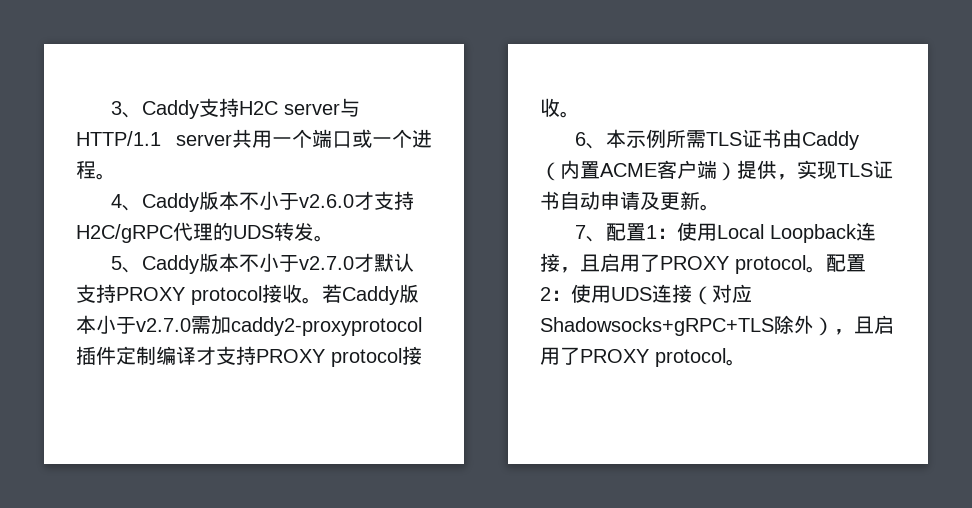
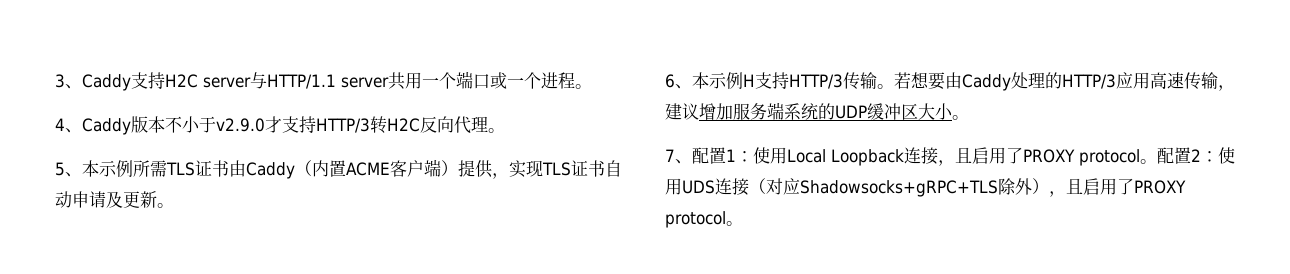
[298,191,414,210] [76,222,334,243] [110,253,414,274] [76,284,419,305] [76,315,422,336] [76,346,422,367] [540,98,580,118] [574,132,586,146] v2.6.0才支持H2C/gRPC代理的UDS转发。 // 5、Caddy版本不小于v2.7.0才默认支持PROXY protocol接收。若Caddy版本小于v2.7.0需加caddy2-proxyprotocol插件定制编译才支持PROXY protocol接收。 // 6 -> [216,116,505,134] [55,162,65,176] v2.9.0才支持HTTP/3转H2C反向代理。 // 5
(720, 207) none -> [665,72,1235,91] [665,102,969,120] // 6、本示例H支持HTTP/3传输。若想要由Caddy处理的HTTP/3应用高速传输，建议增加服务端系统的UDP缓冲区大小。

